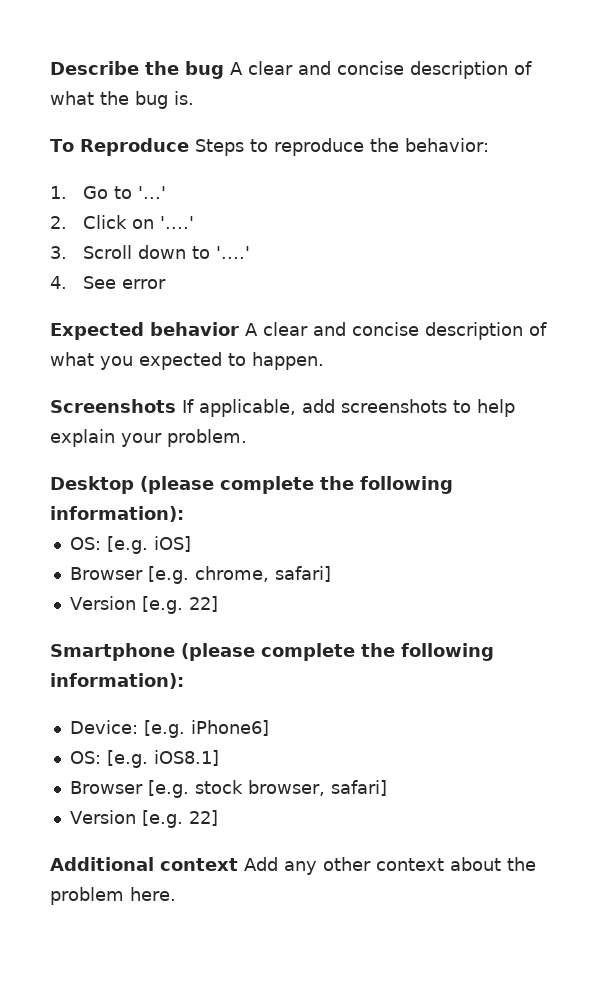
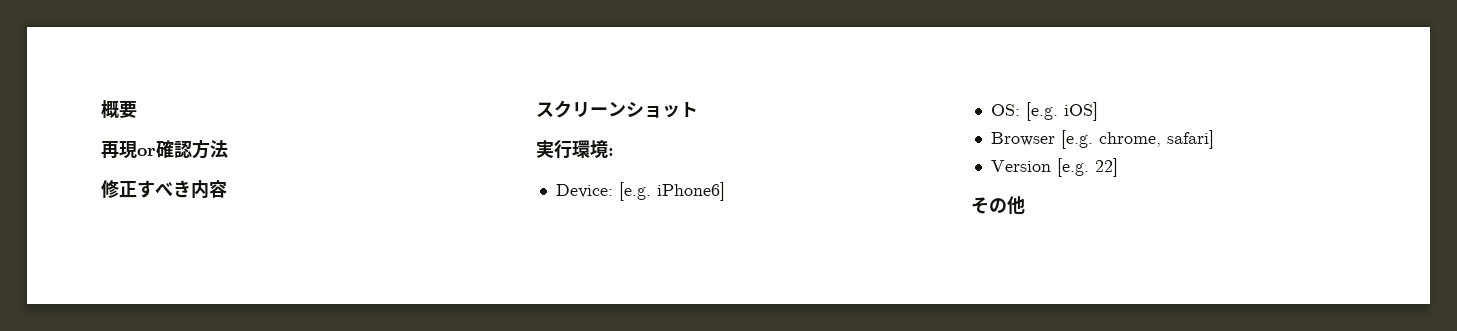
[50,61,532,79] [50,91,194,109] [50,138,489,156] [50,186,166,199] [50,215,194,229] [50,245,250,259] [50,276,166,289] [50,322,547,340] [50,352,324,370] [50,399,515,417] [50,429,247,447] [50,476,453,494] [50,506,184,522] Describe the bug A clear and concise description of what the bug is. // To Reproduce Steps to reproduce the behavior: // 1. Go to '...' // 2. Click on '....' // 3. Scroll down to '....' // 4. See error // Expected behavior A clear and concise description of what you expected to happen. // Screenshots If applicable, add screenshots to help explain your problem. // Desktop (please complete the following information): -> [101,100,137,118] [101,139,228,159] [101,180,227,199] [536,100,698,118] [536,140,614,159] [555,182,725,201] 概要 // 再現or確認方法 // 修正すべき内容 // スクリーンショット // 実行環境: // Device: [e.g. iPhone6]
[50,643,494,661] [50,673,184,689] [69,720,269,738] [69,750,219,768] [69,780,387,798] [69,810,218,828] [50,857,536,875] [50,887,176,905] Smartphone (please complete the following information): // Device: [e.g. iPhone6] // OS: [e.g. iOS8.1] // Browser [e.g. stock browser, safari] // Version [e.g. 22] // Additional context Add any other context about the problem here. -> [971,196,1025,215] その他

